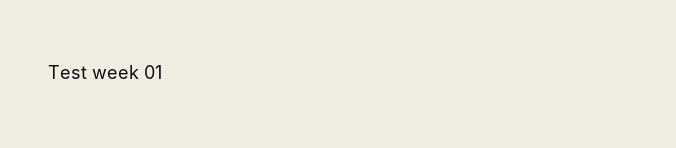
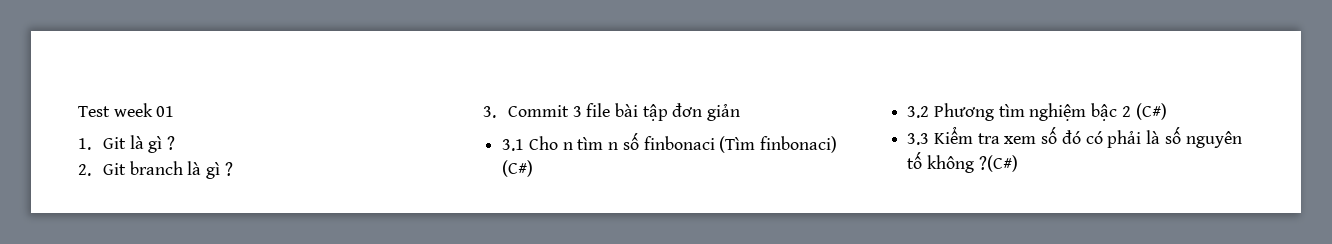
(162, 72) none -> [78,135,175,153] [78,161,233,179] [483,103,741,121] [502,132,838,153] [502,160,534,177] [907,103,1167,121] [907,126,1242,148] [907,151,1018,173] // 1. Git là gì ? // 2. Git branch là gì ? // 3. Commit 3 file bài tập đơn giản // 3.1 Cho n tìm n số finbonaci (Tìm finbonaci) (C#) // 3.2 Phương tìm nghiệm bậc 2 (C#) // 3.3 Kiểm tra xem số đó có phải là số nguyên tố không ?(C#)

